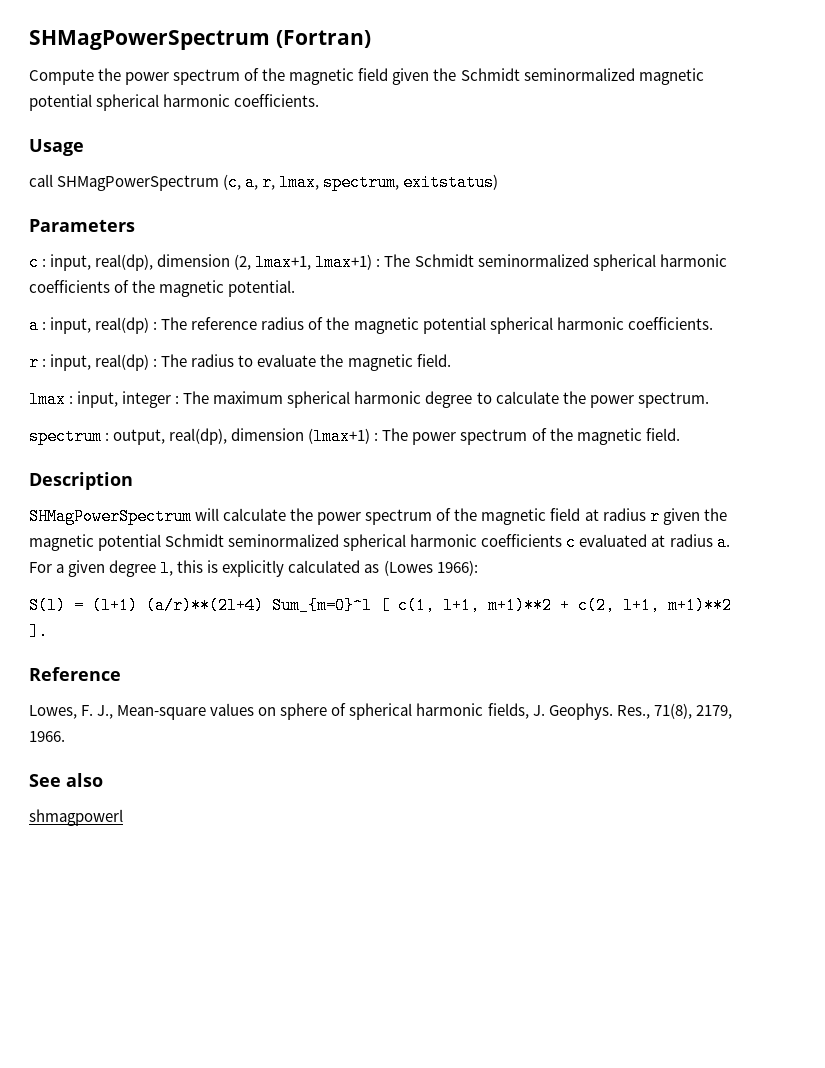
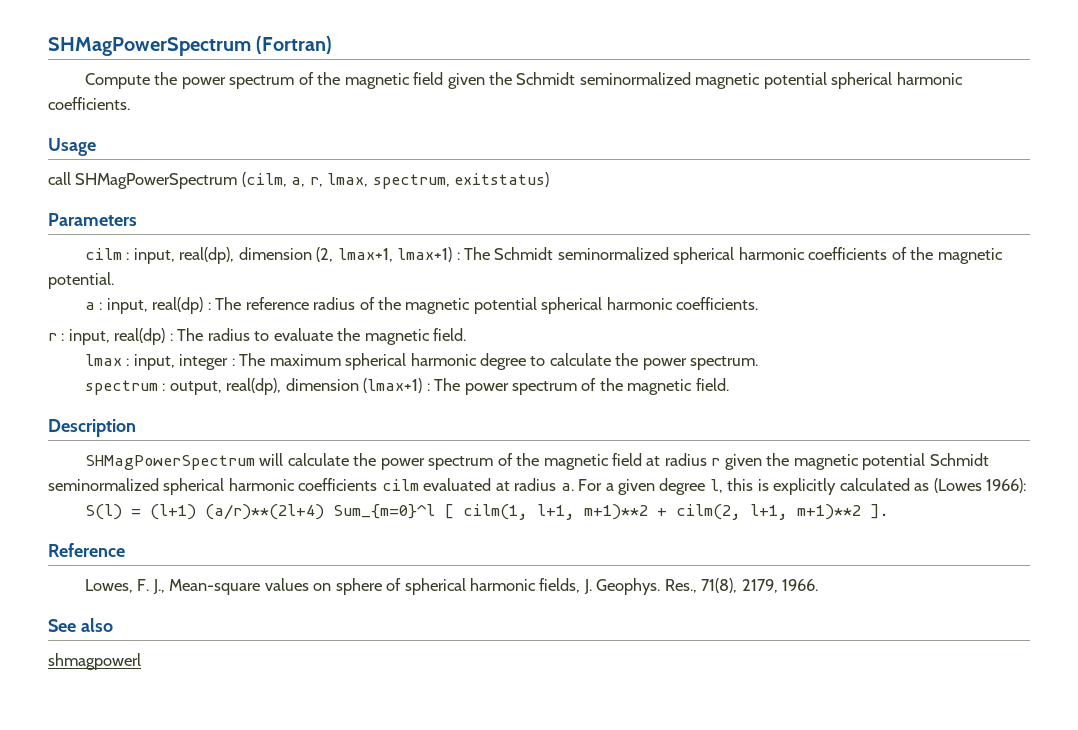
[223,174,242,191] (c, -> [241,172,287,187] (cilm,
[29,254,39,271] c -> [84,248,122,260] cilm
[566,534,577,551] c -> [381,479,419,491] cilm
[398,597,435,614] c(1, -> [462,504,528,520] cilm(1,
[578,597,615,614] c(2, -> [675,504,741,520] cilm(2,

